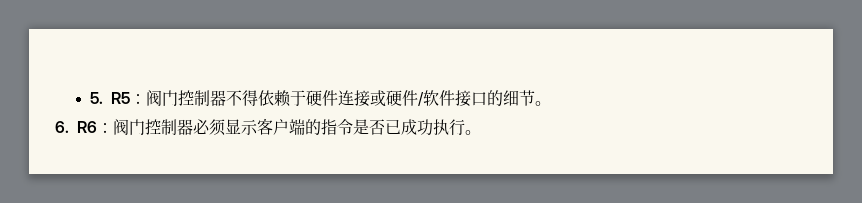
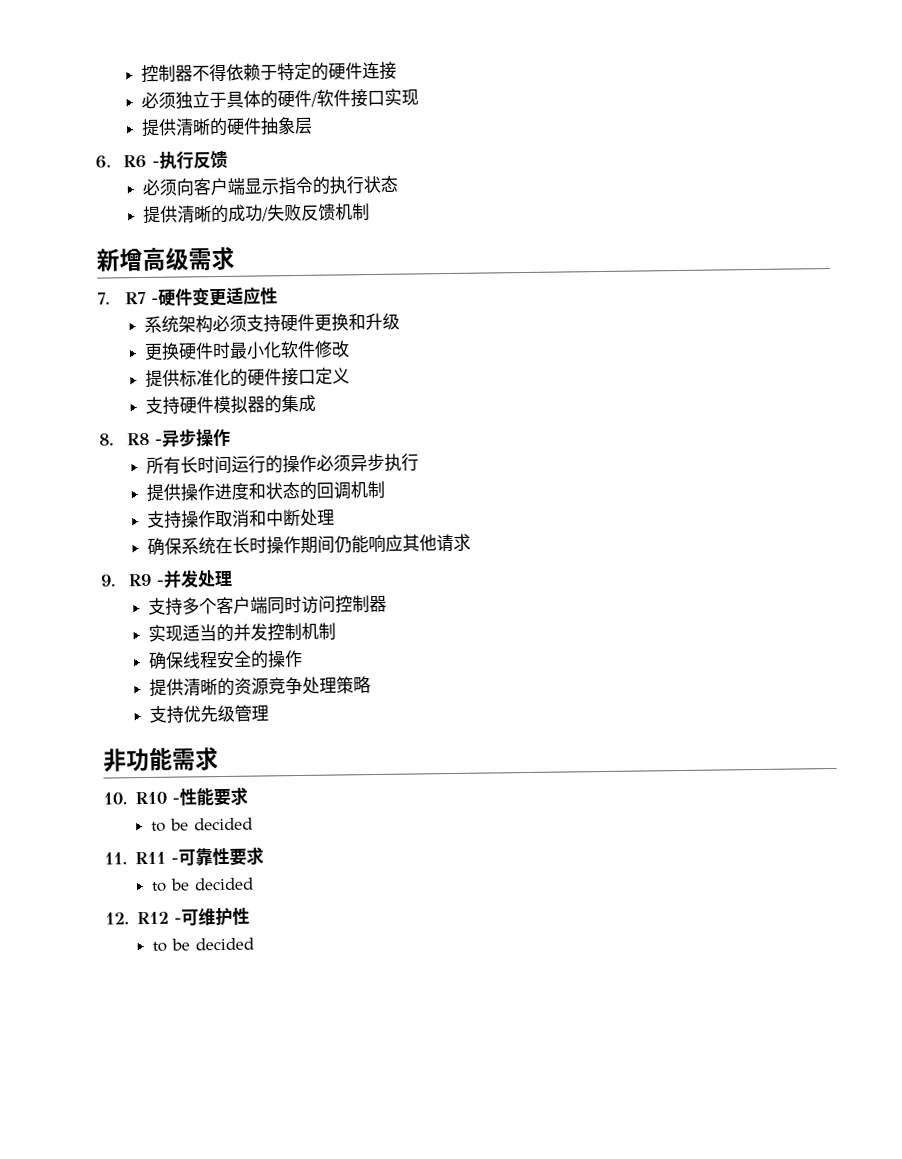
[90,90,179,106] 5. R5：阀门 -> (140, 74) none
(307, 98) none -> [276,62,329,81] 特定的
[370,90,552,107] [55,118,481,136] 或硬件/软件接口的细节。 // 6. R6：阀门控制器必须显示客户端的指令是否已成功执行。 -> [140,88,419,110] [140,117,313,138] [95,150,229,170] [141,175,398,197] [142,203,370,225] [96,246,235,272] [97,286,279,307] [143,312,400,334] [143,340,350,361] [144,367,350,388] [144,394,316,415] [99,428,232,448] [145,453,419,475] [145,480,385,502] [146,508,335,529] [146,533,471,556] [100,569,234,589] [147,595,387,616] [147,622,336,643] [147,649,303,670] [148,676,371,697] [148,704,269,724] [103,747,219,773] [103,786,248,807] [150,817,253,832] [104,846,264,867] [150,877,254,892] [105,907,250,927] [151,937,254,952] // 必须独立于具体的硬件/软件接口实现 // 提供清晰的硬件抽象层 // 6. R6 -执行反馈 // 必须向客户端显示指令的执行状态 // 提供清晰的成功/失败反馈机制 // 新增高级需求 // 7. R7 -硬件变更适应性 // 系统架构必须支持硬件更换和升级 // 更换硬件时最小化软件修改 // 提供标准化的硬件接口定义 // 支持硬件模拟器的集成 // 8. R8 -异步操作 // 所有长时间运行的操作必须异步执行 // 提供操作进度和状态的回调机制 // 支持操作取消和中断处理 // 确保系统在长时操作期间仍能响应其他请求 // 9. R9 -并发处理 // 支持多个客户端同时访问控制器 // 实现适当的并发控制机制 // 确保线程安全的操作 // 提供清晰的资源竞争处理策略 // 支持优先级管理 // 非功能需求 // 10. R10 -性能要求 // to be decided // 11. R11 -可靠性要求 // to be decided // 12. R12 -可维护性 // to be decided

